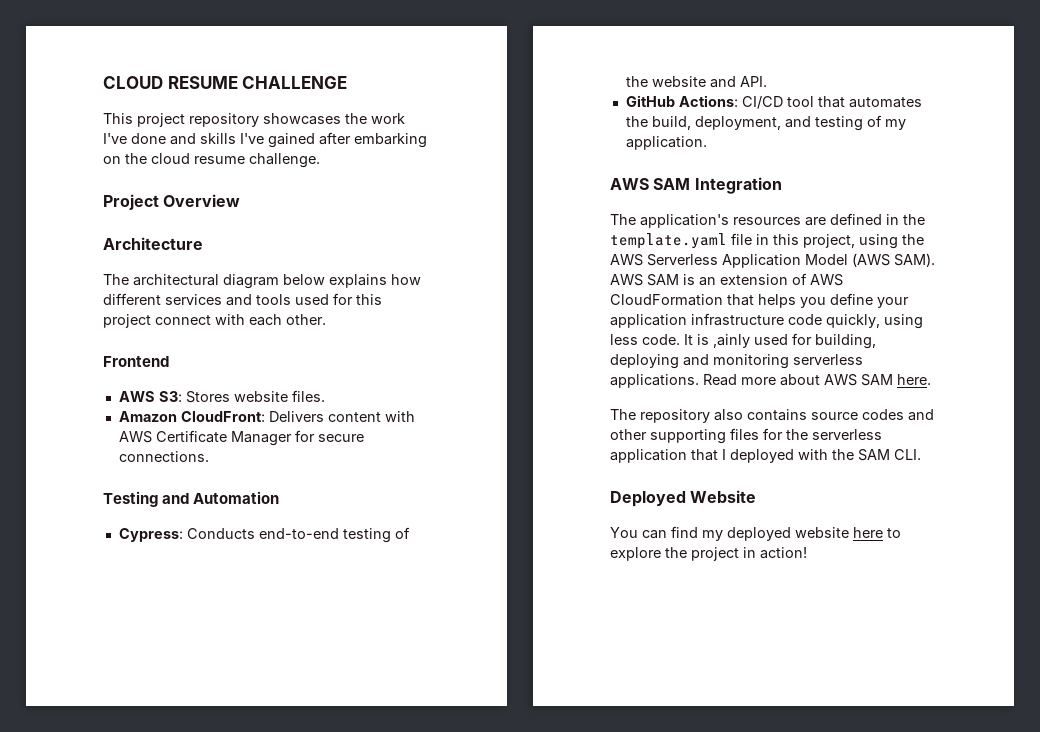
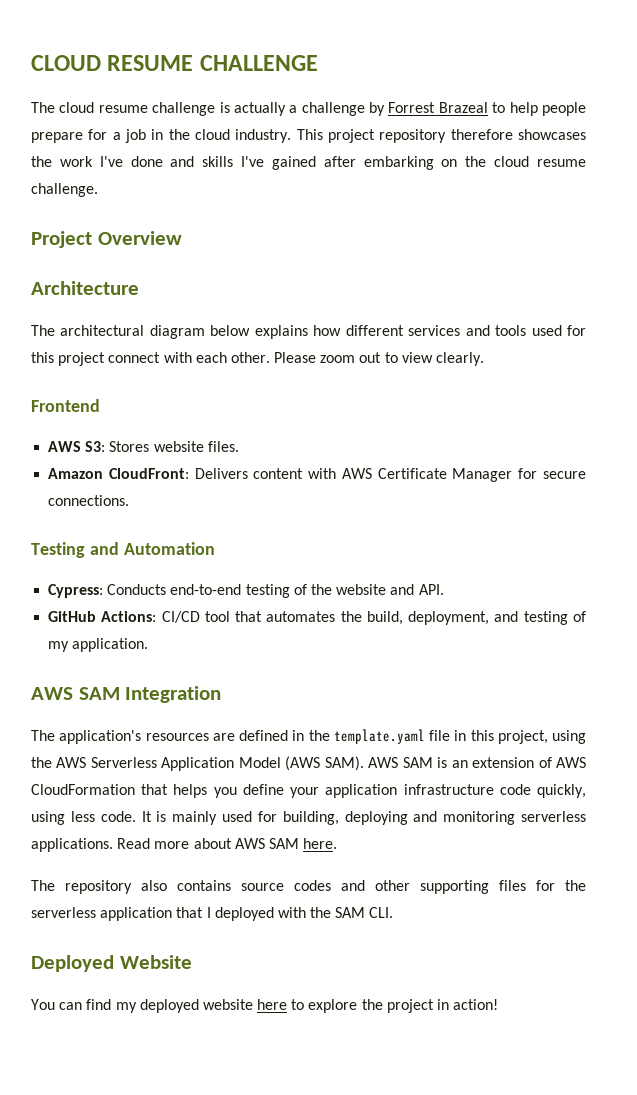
(348, 82) none -> [31,102,586,116] [31,129,292,143] The cloud resume challenge is actually a challenge by Forrest Brazeal to help people prepare for a job in the cloud industry.
(259, 120) none -> [450,129,513,140] therefore
(326, 319) none -> [274,352,485,366] Please zoom out to view clearly.
[713,334,750,348] ,ainly -> [172,811,218,825] mainly

